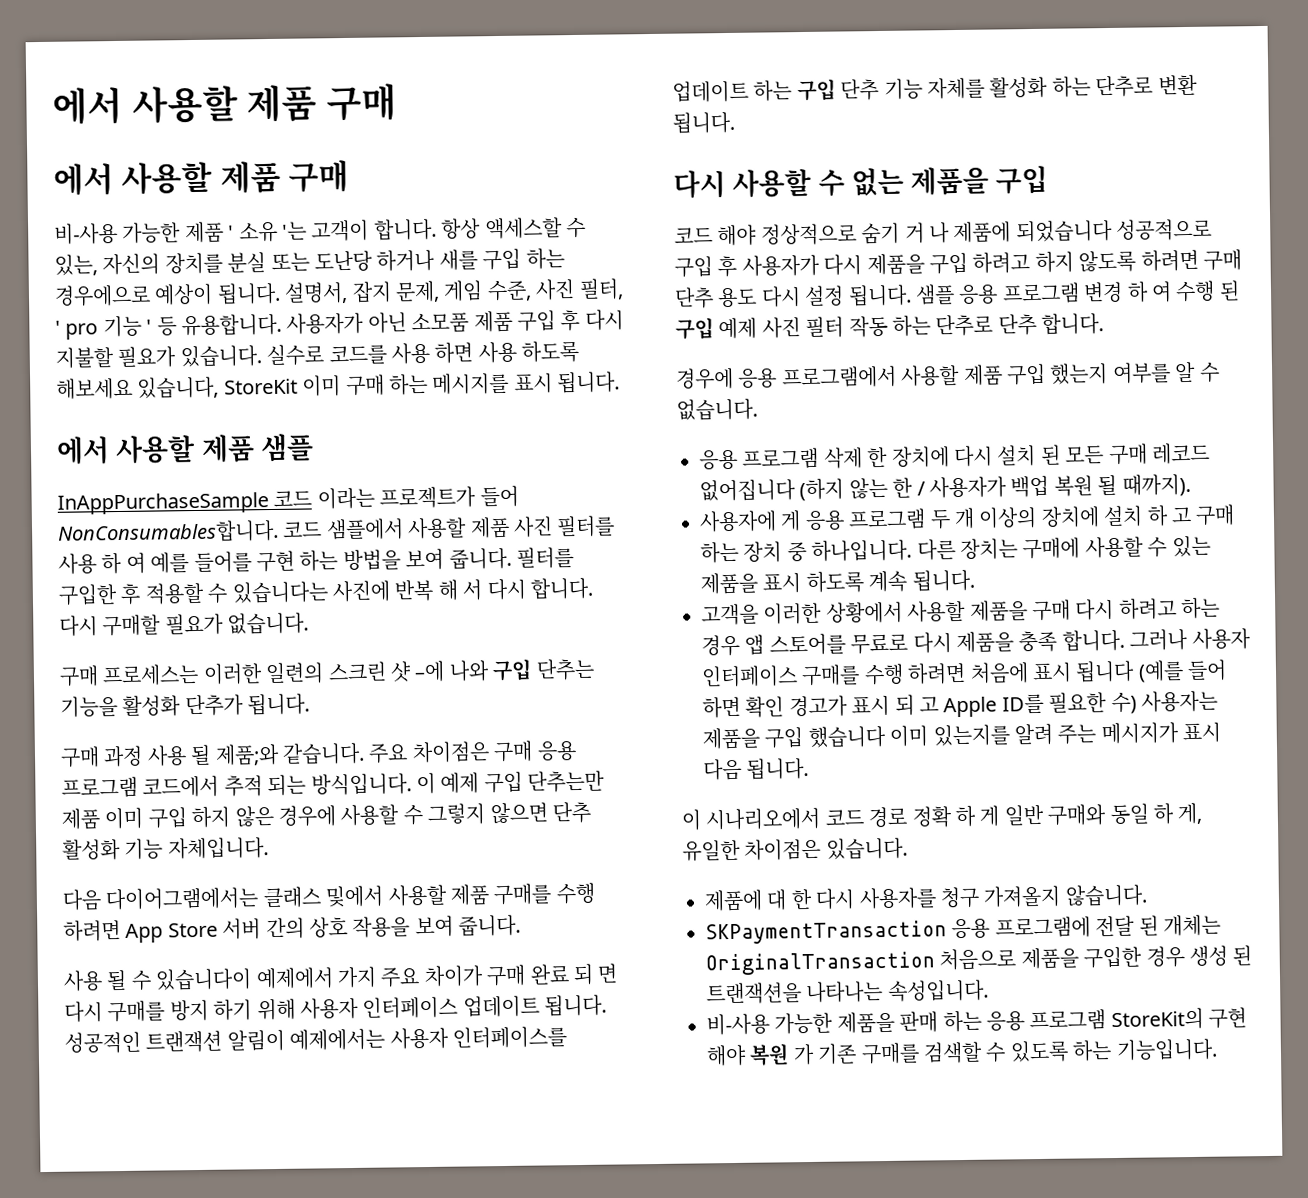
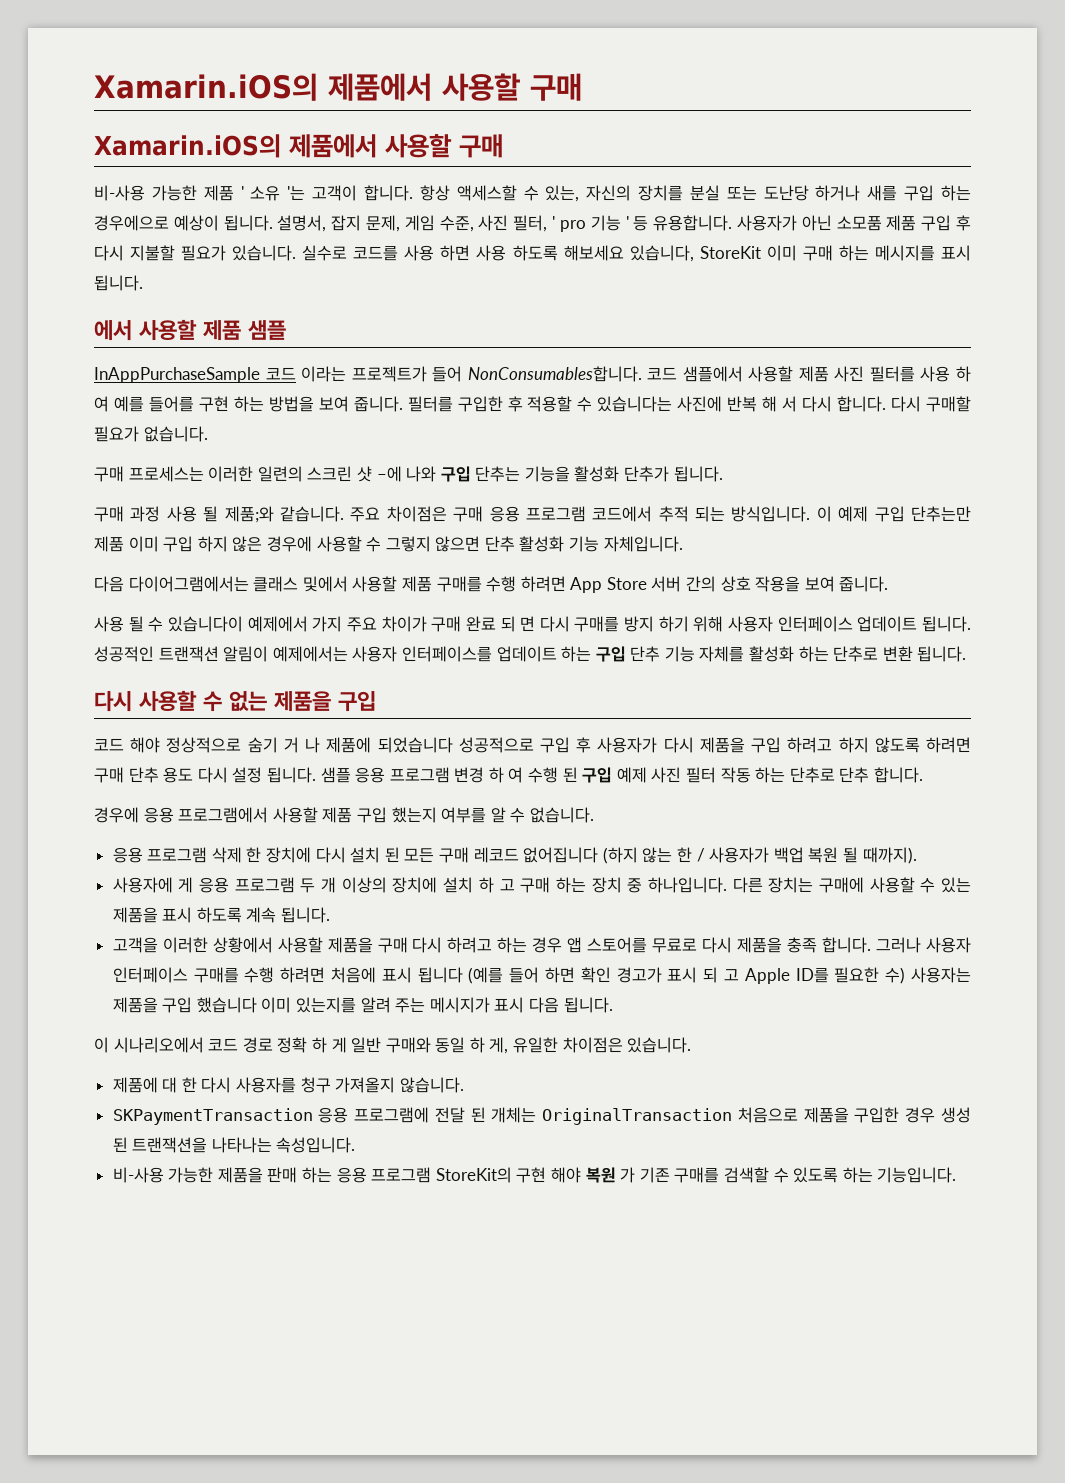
[52,83,398,125] [53,160,281,196] 에서 사용할 제품 구매 // 에서 사용할 제품 -> [94,73,582,101] [94,134,452,158] Xamarin.iOS의 제품에서 사용할 구매 // Xamarin.iOS의 제품에서 사용할

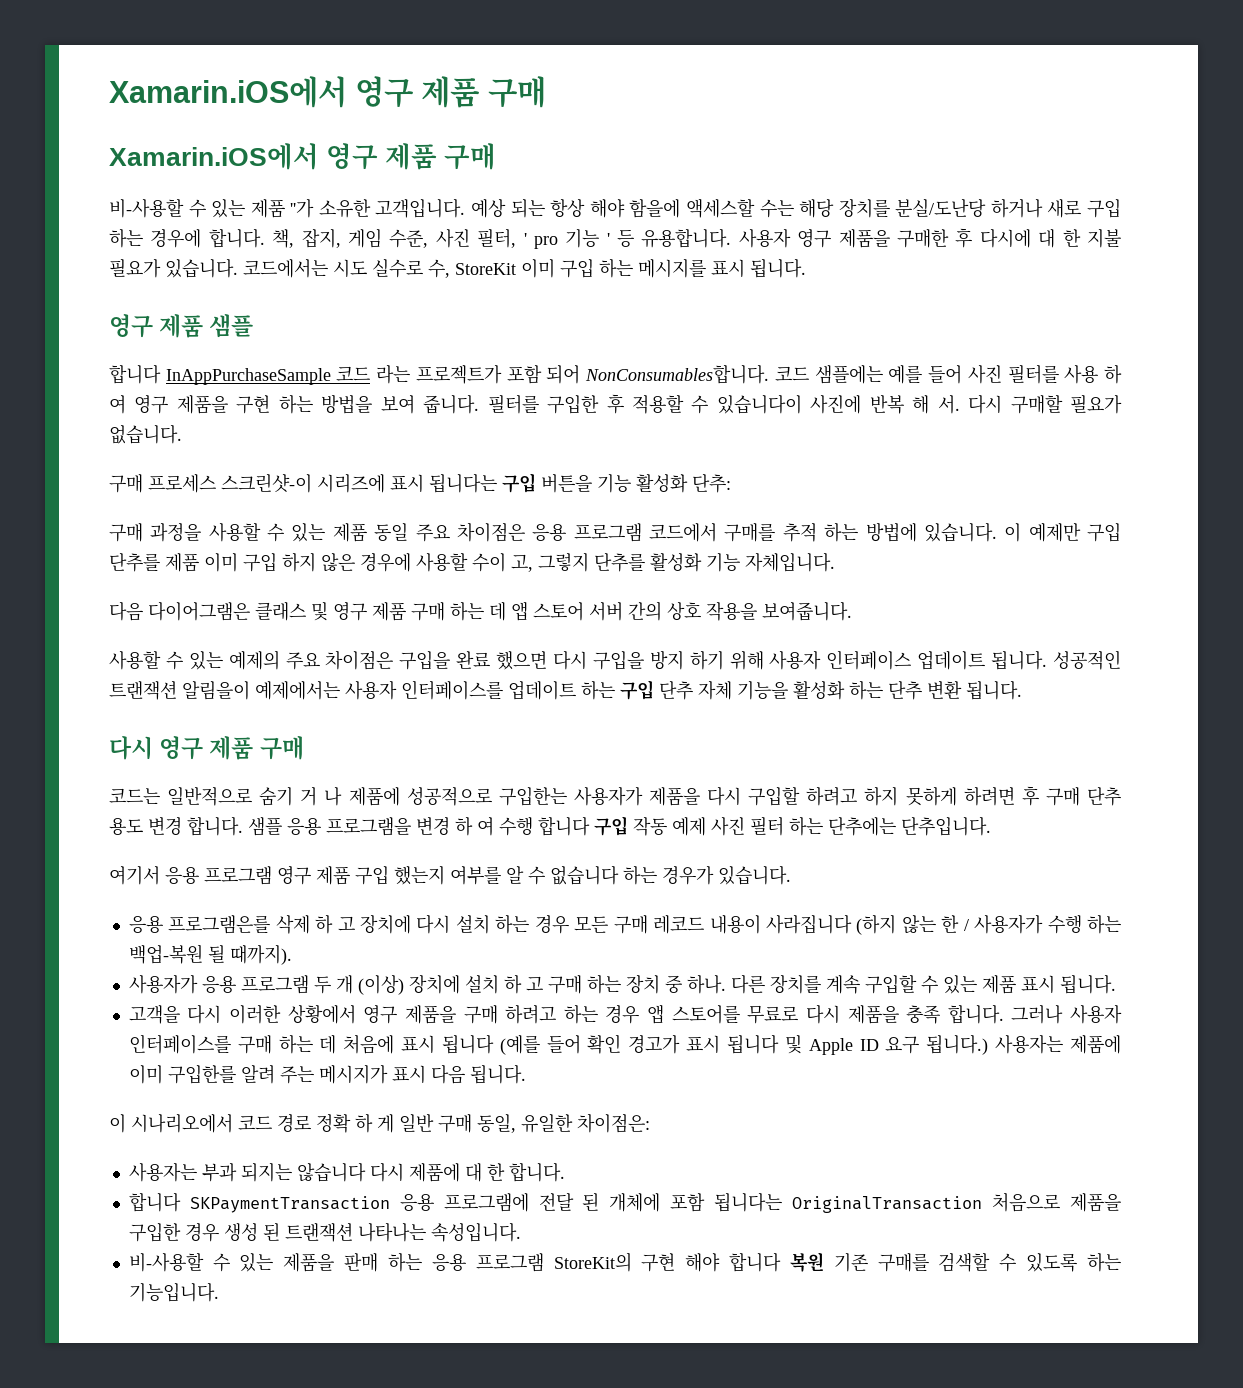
[94,73,582,101] [94,134,503,158] [94,185,972,202] [94,215,401,232] Xamarin.iOS의 제품에서 사용할 구매 // Xamarin.iOS의 제품에서 사용할 구매 // 비-사용 가능한 제품 ' 소유 '는 고객이 합니다. 항상 액세스할 수 있는, 자신의 장치를 분실 또는 도난당 하거나 새를 구입 하는 경우에으로 예상이 됩니다. 설명서, 잡지 문제, -> [109,76,546,108] [109,143,497,170] [109,198,1121,218] [109,228,341,248] Xamarin.iOS에서 영구 제품 구매 // Xamarin.iOS에서 영구 제품 구매 // 비-사용할 수 있는 제품 ''가 소유한 고객입니다. 예상 되는 항상 해야 함을에 액세스할 수는 해당 장치를 분실/도난당 하거나 새로 구입 하는 경우에 합니다. 책, 잡지,
[736,215,972,231] [94,245,694,262] 사용자가 아닌 소모품 제품 구입 후 다시 지불할 필요가 있습니다. 실수로 코드를 사용 하면 사용 하도록 해보세요 있습니다, -> [738,228,1122,248] [109,258,450,278] 사용자 영구 제품을 구매한 후 다시에 대 한 지불 필요가 있습니다. 코드에서는 시도 실수로 수,
[802,245,833,261] 구매 -> [560,259,594,278] 구입
[94,319,197,341] 에서 사용할 -> [109,314,153,338] 영구
(286, 330) none -> [109,364,161,384] 합니다
[301,366,829,382] 이라는 프로젝트가 들어 NonConsumables합니다. 코드 샘플에서 사용할 제품 -> [376,364,963,384] 라는 프로젝트가 포함 되어 NonConsumables합니다. 코드 샘플에는 예를 들어
[113,396,194,412] 예를 들어를 -> [134,395,228,414] 영구 제품을
[597,396,673,412] 있습니다는 -> [716,394,802,414] 있습니다이
[782,396,887,412] 서 다시 합니다. -> [937,395,960,414] 서.
[128,466,723,482] [94,506,484,523] 프로세스는 이러한 일련의 스크린 샷 –에 나와 구입 단추는 기능을 활성화 단추가 됩니다. // 구매 과정 사용 될 제품;와 같습니다. 주요 차이점은 구매 -> [148,473,731,493] [109,522,525,542] 프로세스 스크린샷-이 시리즈에 표시 됩니다는 구입 버튼을 기능 활성화 단추: // 구매 과정을 사용할 수 있는 제품 동일 주요 차이점은
[658,506,972,522] 추적 되는 방식입니다. 이 예제 구입 단추는만 -> [724,522,1121,542] [109,553,160,572] 구매를 추적 하는 방법에 있습니다. 이 예제만 구입 단추를
[366,536,515,552] 수 그렇지 않으면 단추 -> [472,552,645,572] 수이 고, 그렇지 단추를
[128,576,889,593] [94,616,620,632] 다이어그램에서는 클래스 및에서 사용할 제품 구매를 수행 하려면 App Store 서버 간의 상호 작용을 보여 줍니다. // 사용 될 수 있습니다이 예제에서 가지 주요 차이가 구매 완료 되 면 다시 구매를 -> [148,601,852,621] [109,650,644,670] 다이어그램은 클래스 및 영구 제품 구매 하는 데 앱 스토어 서버 간의 상호 작용을 보여줍니다. // 사용할 수 있는 예제의 주요 차이점은 구입을 완료 했으면 다시 구입을
[223,646,269,662] 알림이 -> [182,681,250,700] 알림을이
[664,646,745,662] 기능 자체를 -> [698,680,788,700] 자체 기능을
[833,646,879,662] 단추로 -> [888,681,922,700] 단추
[139,690,376,712] [94,737,971,753] [94,767,316,783] 사용할 수 없는 제품을 구입 // 코드 해야 정상적으로 숨기 거 나 제품에 되었습니다 성공적으로 구입 후 사용자가 다시 제품을 구입 하려고 하지 않도록 하려면 구매 단추 용도 다시 설정 됩니다. -> [159,736,304,760] [109,786,1121,806] [109,816,243,836] 영구 제품 구매 // 코드는 일반적으로 숨기 거 나 제품에 성공적으로 구입한는 사용자가 제품을 다시 구입할 하려고 하지 못하게 하려면 후 구매 단추 용도 변경 합니다.
[389,767,450,783] 프로그램 -> [326,817,411,836] 프로그램을
[562,767,923,783] [94,807,318,823] 된 구입 예제 사진 필터 작동 하는 단추로 단추 합니다. // 경우에 응용 프로그램에서 사용할 -> [538,816,991,836] [109,866,311,885] 합니다 구입 작동 예제 사진 필터 하는 단추에는 단추입니다. // 여기서 응용 프로그램 영구
[529,807,594,823] [112,847,262,863] 없습니다. // 응용 프로그램 삭제 한 -> [550,865,791,885] [128,915,355,934] 없습니다 하는 경우가 있습니다. // 응용 프로그램은를 삭제 하 고
[384,847,400,863] 된 -> [495,915,569,934] 하는 경우
[523,847,599,863] 없어집니다 -> [709,914,852,934] 내용이 사라집니다
[773,847,839,863] 백업 복원 -> [1047,915,1121,934] [128,944,203,964] 수행 하는 백업-복원
[112,877,194,893] 사용자에 게 -> [128,974,198,994] 사용자가
[341,877,387,893] 이상의 -> [357,975,404,995] (이상)
[647,877,971,893] [112,907,277,923] 하나입니다. 다른 장치는 구매에 사용할 수 있는 제품을 표시 하도록 계속 -> [686,974,1055,994] 하나. 다른 장치를 계속 구입할 수 있는 제품 표시
(158, 945) none -> [187,1004,222,1024] 다시
[277,937,323,953] 사용할 -> [363,1005,398,1024] 영구
[412,937,443,953] 다시 -> (498, 1014) none
[112,967,326,983] 인터페이스 구매를 수행 하려면 -> [128,1034,337,1054] 인터페이스를 구매 하는 데
[544,967,575,983] 하면 -> (581, 1044) none
[703,967,971,984] [112,997,357,1013] 되 고 Apple ID를 필요한 수) 사용자는 제품을 구입 했습니다 이미 있는지를 -> [727,1034,1121,1055] [128,1065,236,1084] 됩니다 및 Apple ID 요구 됩니다.) 사용자는 제품에 이미 구입한를
[385,1037,692,1054] [112,1077,464,1093] 구매와 동일 하 게, 유일한 차이점은 있습니다. // 제품에 대 한 다시 사용자를 청구 가져올지 않습니다. // -> [438,1113,650,1133] [128,1162,565,1182] [128,1192,181,1212] 구매 동일, 유일한 차이점은: // 사용자는 부과 되지는 않습니다 다시 제품에 대 한 합니다. // 합니다
[491,1107,537,1123] 개체는 -> [609,1192,783,1212] 개체에 포함 됩니다는
[132,1137,208,1153] 트랜잭션을 -> [284,1223,353,1242] 트랜잭션
[112,1167,214,1183] 비-사용 가능한 -> [128,1253,274,1272] 비-사용할 수 있는
[585,1167,636,1183] 복원 가 -> [729,1252,824,1272] 합니다 복원

